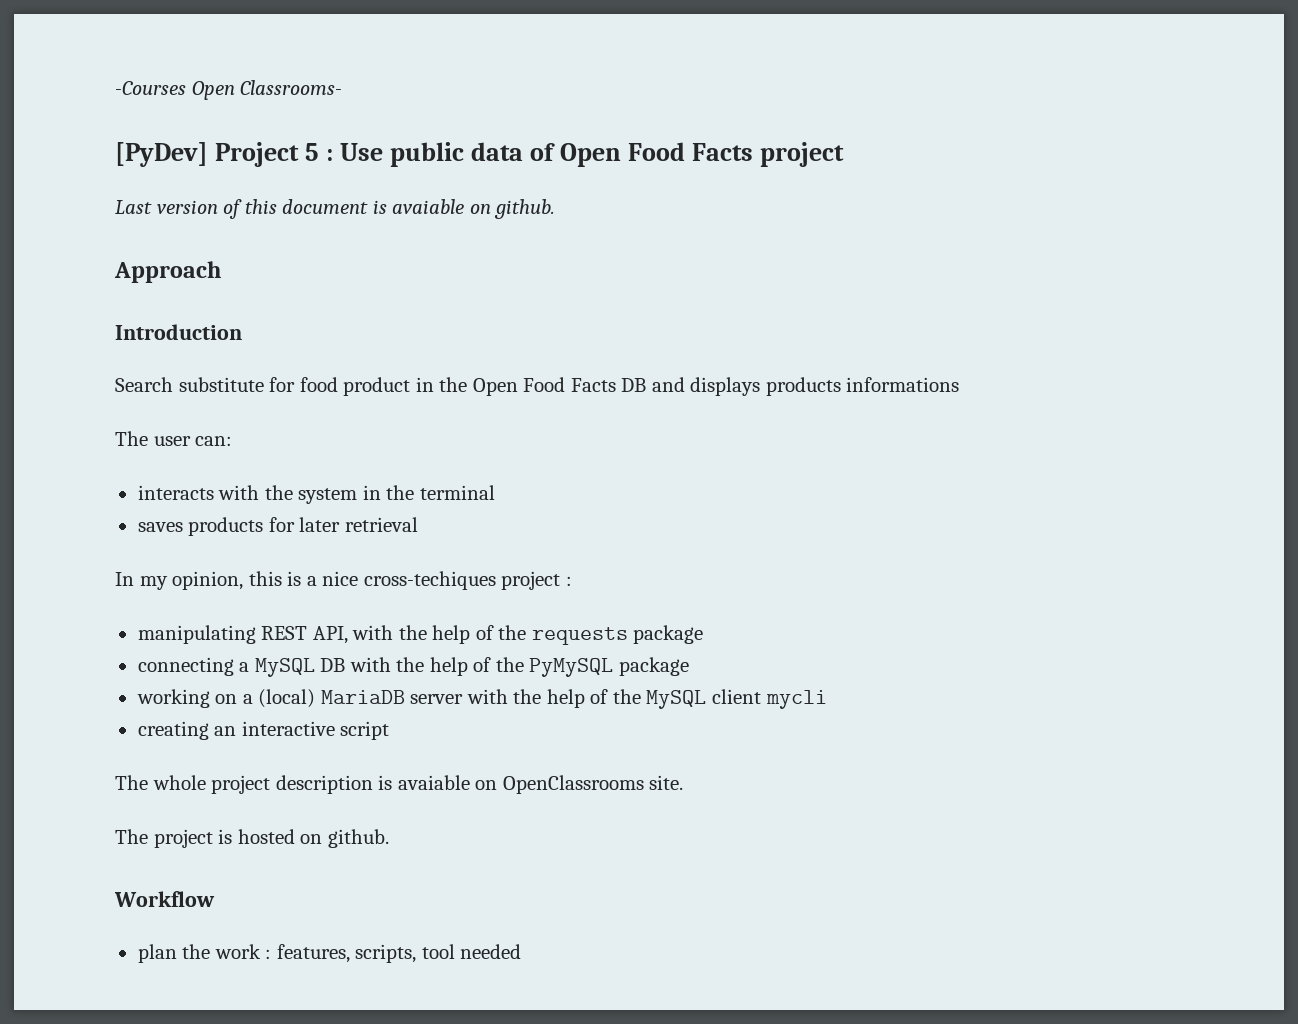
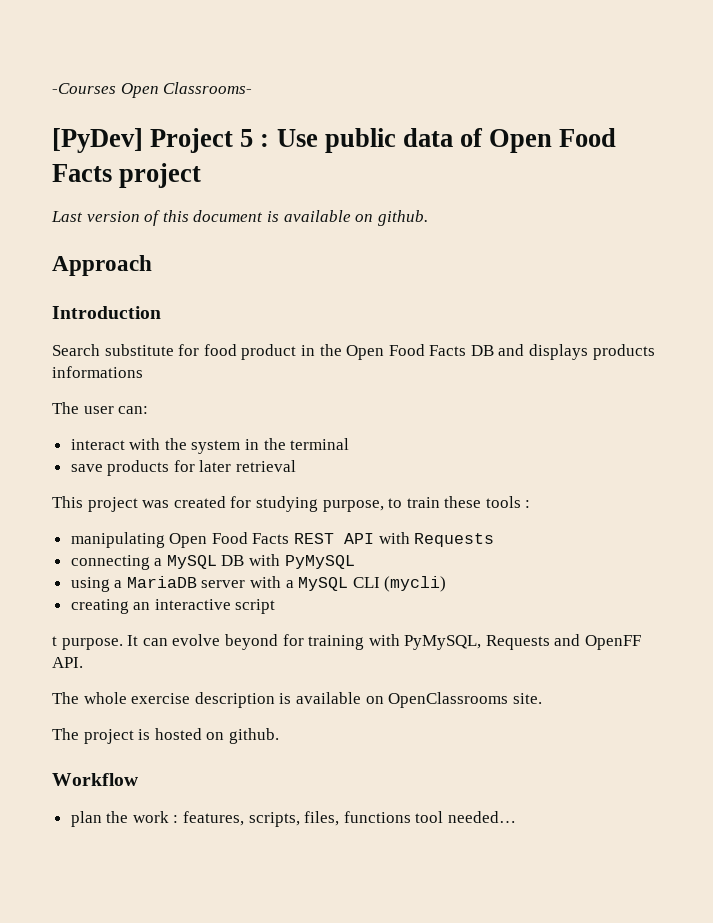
[392,199,465,214] avaiable -> [283,210,351,222] available
[137,485,214,500] interacts -> [70,439,125,450] interact
[137,522,183,532] saves -> [70,464,103,472] save
[115,571,572,590] [137,625,704,645] In my opinion, this is a nice cross-techiques project : // manipulating REST API, with the help of the requests package -> [52,496,531,512] [70,532,495,548] This project was created for studying purpose, to train these tools : // manipulating Open Food Facts REST API with Requests
[396,657,689,677] [136,689,827,709] [137,721,390,740] the help of the PyMySQL package // working on a (local) MariaDB server with the help of the MySQL client mycli // creating an interactive script -> [284,555,355,569] [70,576,447,592] [70,599,276,614] [52,634,642,650] [52,657,83,668] PyMySQL // using a MariaDB server with a MySQL CLI (mycli) // creating an interactive script // t purpose. It can evolve beyond for training with PyMySQL, Requests and OpenFF API.
[211,775,271,794] project -> [131,693,191,704] exercise
[397,775,470,790] avaiable -> [295,692,361,704] available
[421,944,522,959] tool needed -> [304,811,517,826] files, functions tool needed…

